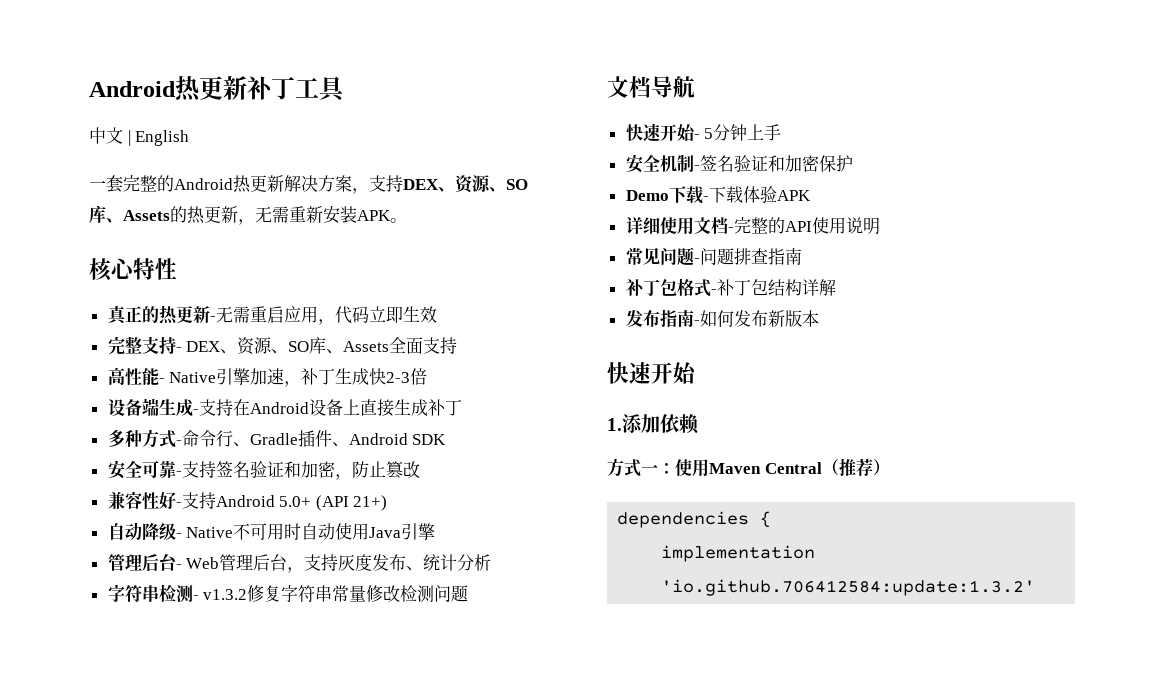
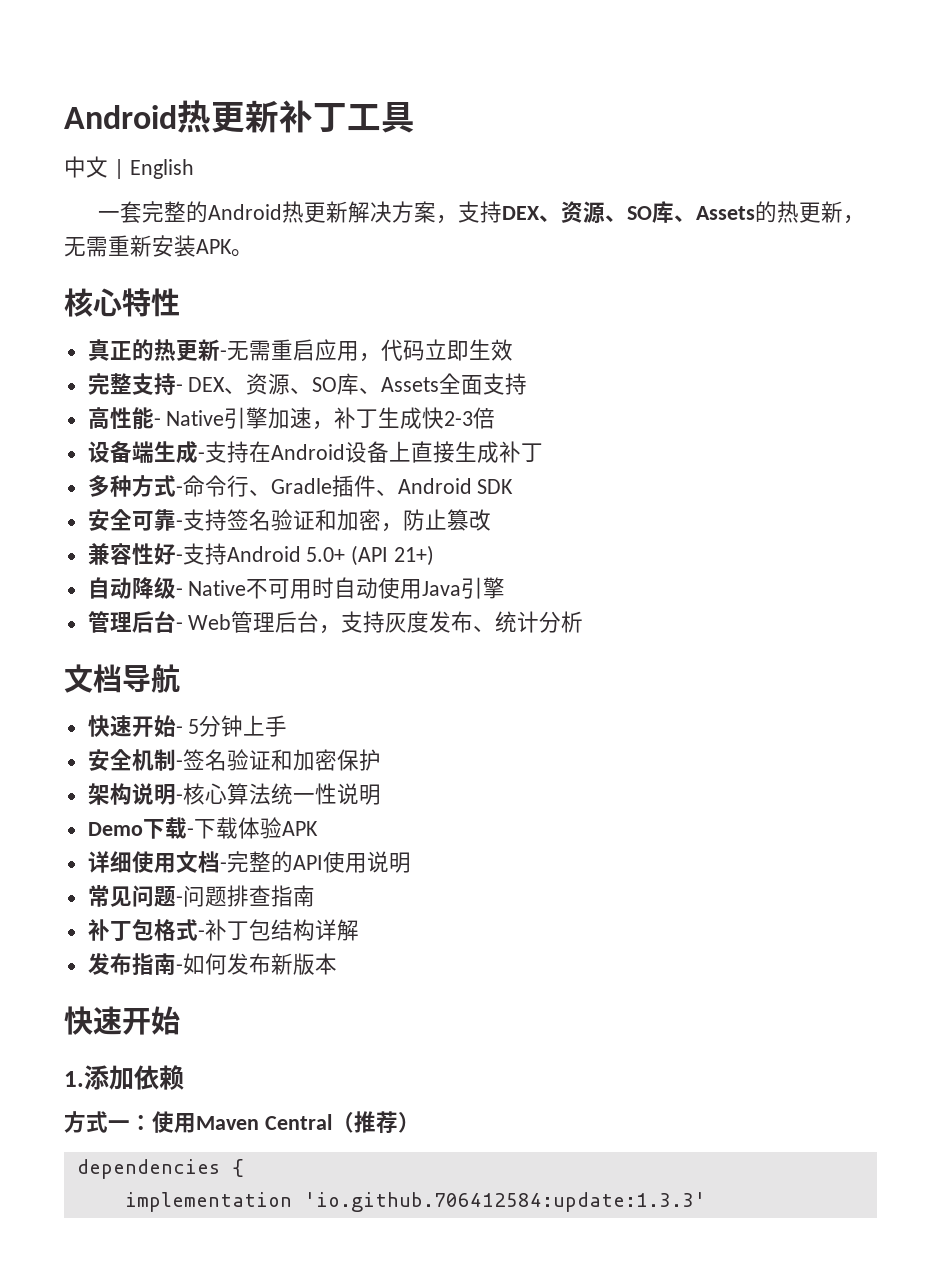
[107,584,469,602] // 字符串检测- v1.3.2修复字符串常量修改检测问题 -> (584, 622) none
(853, 163) none -> [87,783,381,805] // 架构说明-核心算法统一性说明
[661,579,1036,596] 'io.github.706412584:update:1.3.2' -> [303,1192,706,1212] 'io.github.706412584:update:1.3.3'

